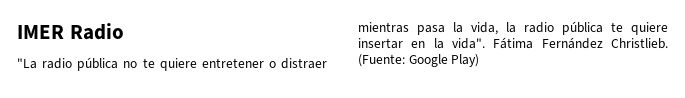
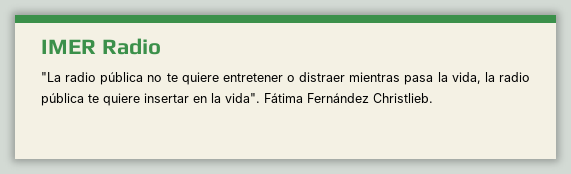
[358,54,480,67] (Fuente: Google Play) -> (433, 98) none

